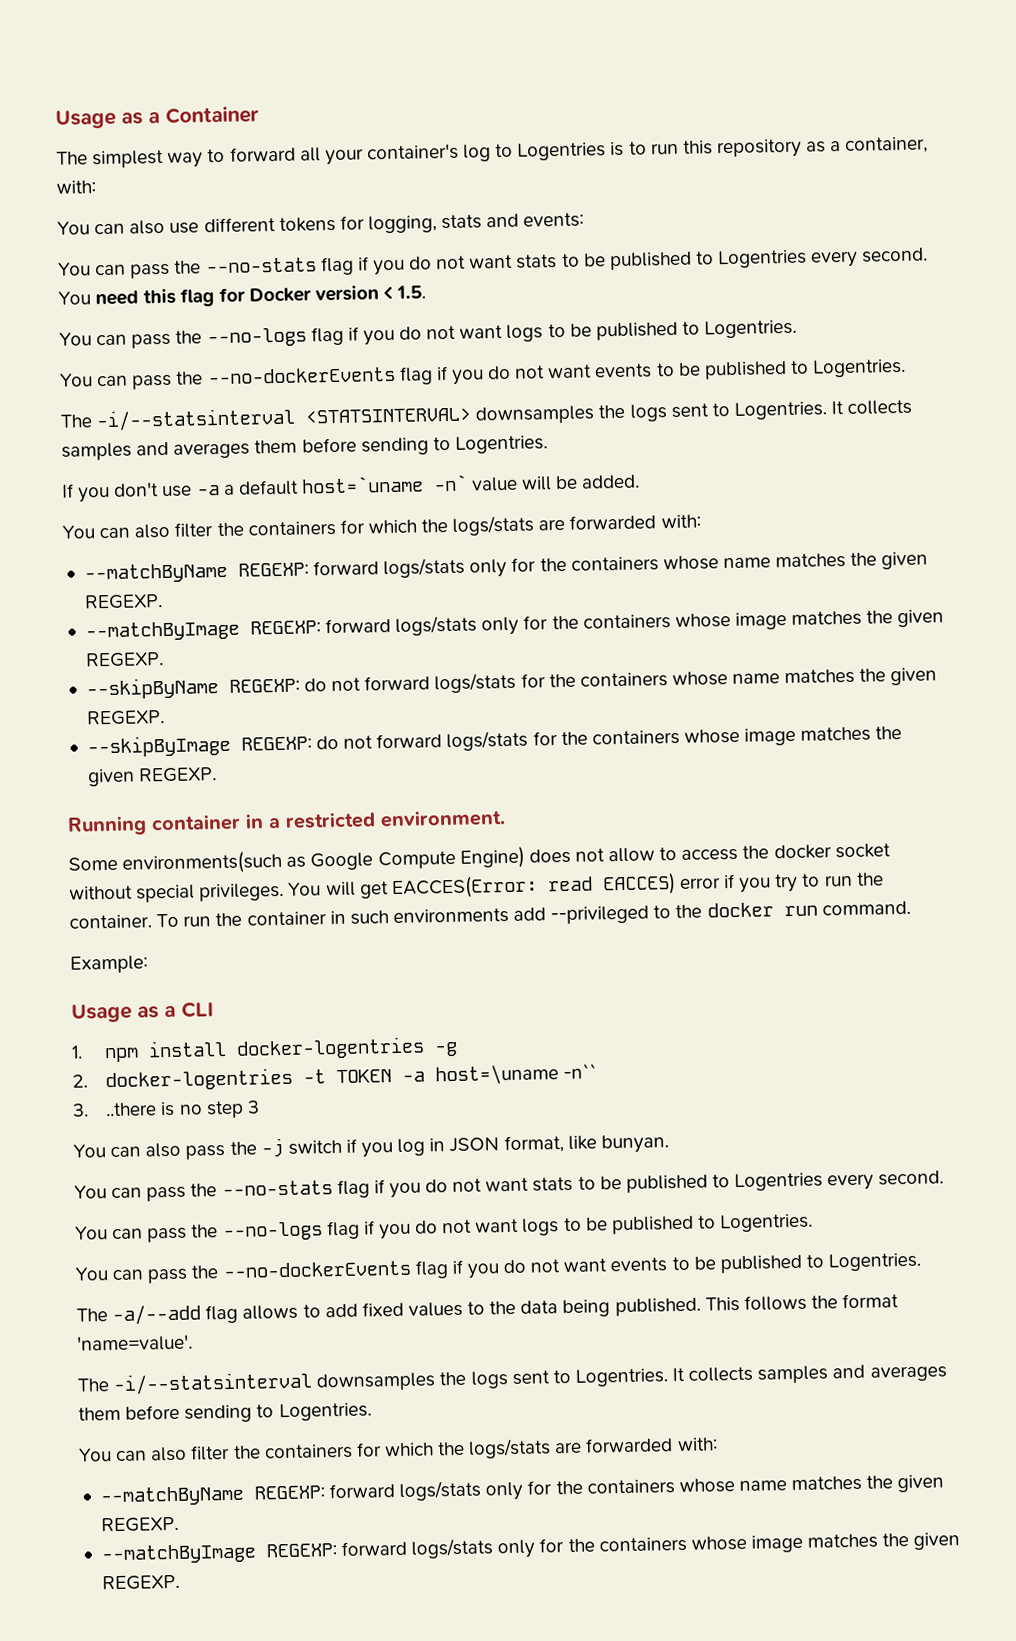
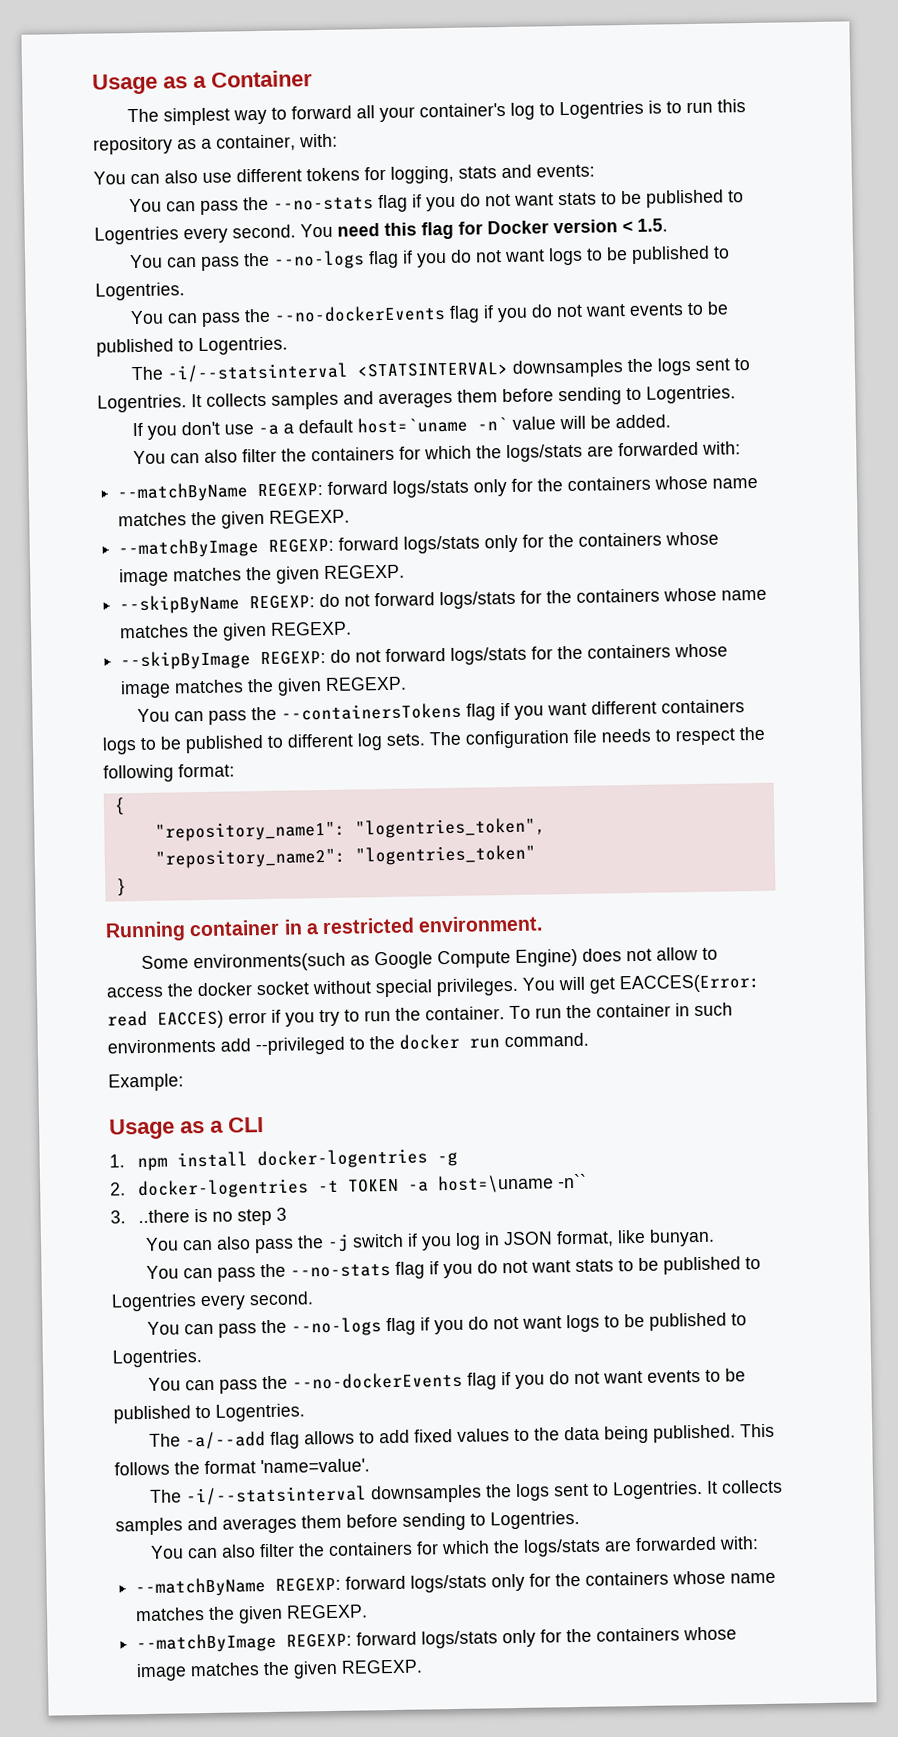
(218, 775) none -> [137,699,746,725] [102,726,765,755] [103,763,235,783] [113,797,126,816] [154,817,546,842] [154,844,536,869] [115,878,127,897] // You can pass the --containersTokens flag if you want different containers logs to be published to different log sets. The configuration file needs to respect the following format: // { // "repository_name1": "logentries_token", // "repository_name2": "logentries_token" // }

